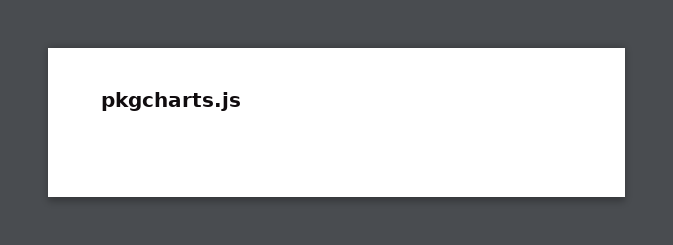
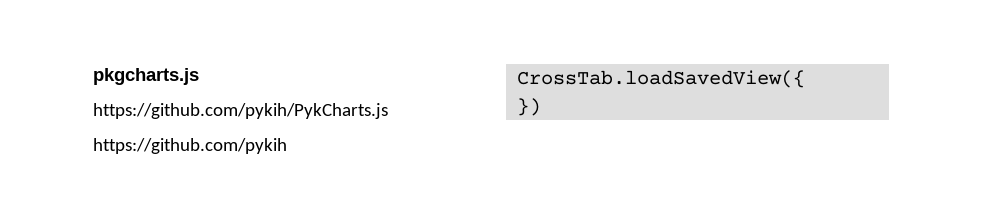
(241, 101) none -> [93,103,388,119] [93,138,287,154] [517,70,806,88] [517,98,542,116] // https://github.com/pykih/PykCharts.js // https://github.com/pykih // CrossTab.loadSavedView({ // })

